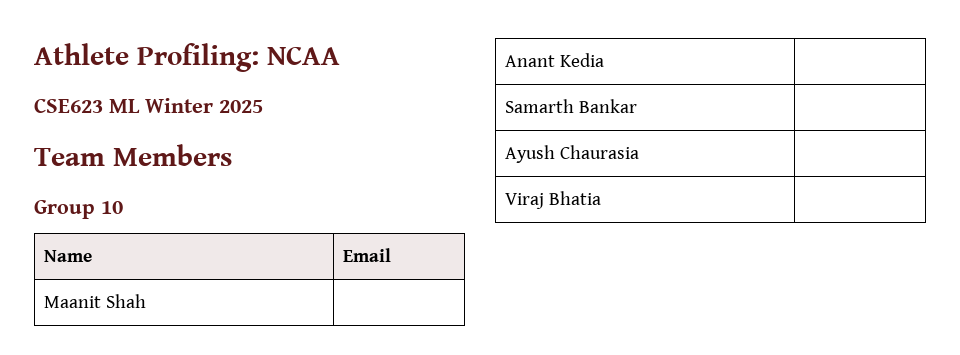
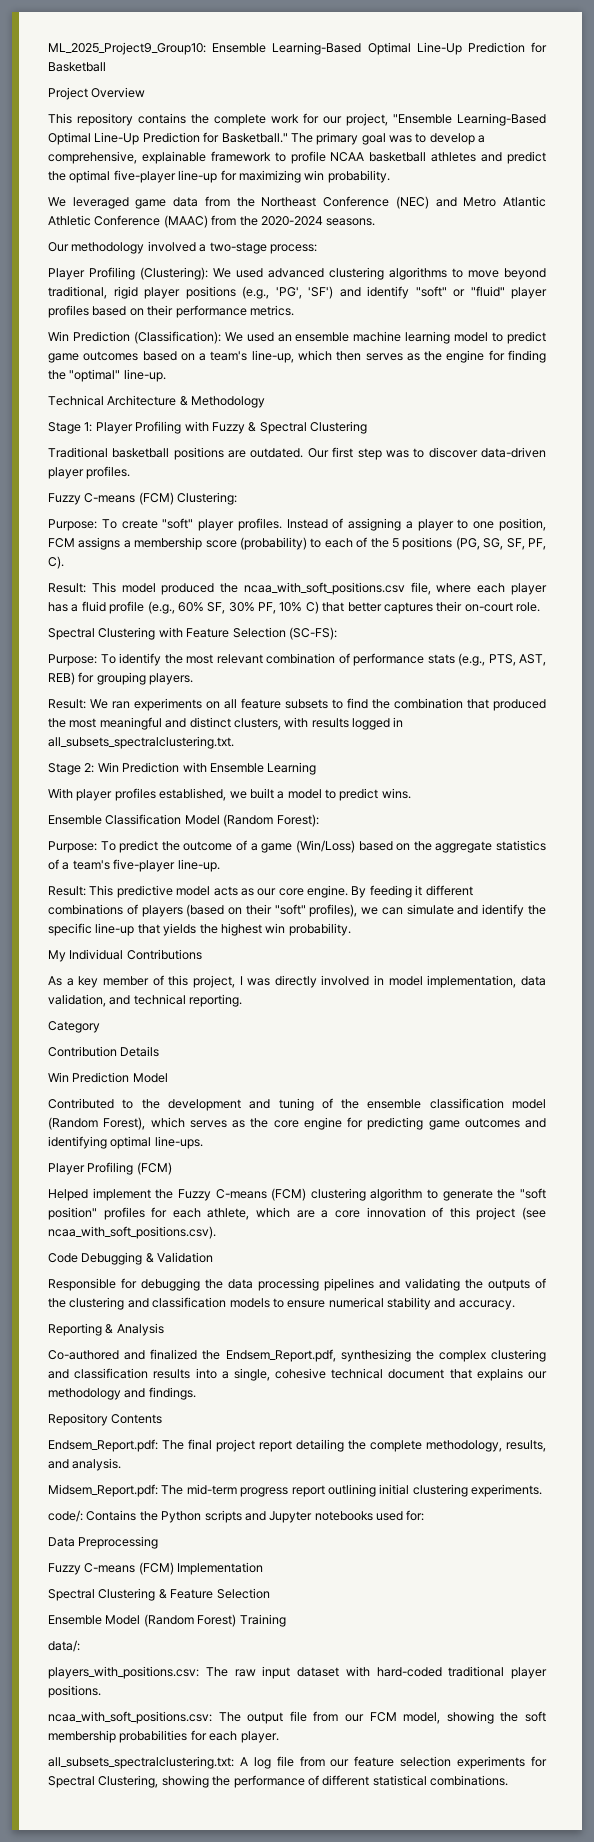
[34,43,340,72] [34,98,263,113] [34,144,232,166] [34,200,123,219] [43,250,92,262] [342,248,391,262] [43,294,146,308] [504,53,604,67] [504,99,637,113] [504,145,639,163] [504,191,601,209] Athlete Profiling: NCAA // CSE623 ML Winter 2025 // Team Members // Group 10 // Name | Email // Maanit Shah | // Anant Kedia | // Samarth Bankar | // Ayush Chaurasia | // Viraj Bhatia | -> [48,42,547,55] [48,62,106,72] [48,87,146,100] [48,113,546,126] [48,132,486,145] [48,151,547,164] [48,170,390,183] [48,196,546,209] [48,215,376,228] [48,241,317,254] [48,267,546,280] [48,286,547,299] [48,305,294,318] [48,331,547,344] [48,350,546,363] [48,369,166,382] [48,395,266,408] [48,421,367,434] [48,447,546,460] [48,466,131,479] [48,492,238,505] [48,518,546,531] [48,537,546,550] [48,556,64,569] [48,582,547,595] [48,601,540,614] [48,627,337,640] [48,653,546,666] [48,672,194,685] [48,698,546,711] [48,717,404,730] [48,736,234,749] [48,762,317,775] [48,788,411,801] [48,814,319,827] [48,840,547,853] [48,859,220,872] [48,885,473,898] [48,904,546,917] [48,923,351,936] [48,949,202,962] [48,975,547,988] [48,994,243,1007] [48,1021,100,1033] [48,1046,160,1057] [48,1072,168,1083] [48,1098,546,1111] [48,1117,546,1130] [48,1136,203,1149] [48,1162,172,1175] [48,1188,546,1201] [48,1207,547,1220] [48,1226,216,1239] [48,1252,214,1265] [48,1278,546,1291] [48,1297,515,1310] [48,1323,164,1336] [48,1349,546,1362] [48,1368,547,1381] [48,1387,196,1400] [48,1413,163,1426] [48,1439,546,1452] [48,1458,122,1471] [48,1484,542,1497] [48,1510,425,1523] [48,1536,159,1549] [48,1562,264,1575] [48,1588,270,1601] [48,1614,286,1627] [48,1640,80,1652] [48,1666,547,1679] [48,1685,101,1698] [48,1711,547,1724] [48,1730,279,1743] [48,1756,548,1769] [48,1775,508,1788] ML_2025_Project9_Group10: Ensemble Learning-Based Optimal Line-Up Prediction for Basketball // Project Overview // This repository contains the complete work for our project, "Ensemble Learning-Based Optimal Line-Up Prediction for Basketball." The primary goal was to develop a comprehensive, explainable framework to profile NCAA basketball athletes and predict the optimal five-player line-up for maximizing win probability. // We leveraged game data from the Northeast Conference (NEC) and Metro Atlantic Athletic Conference (MAAC) from the 2020-2024 seasons. // Our methodology involved a two-stage process: // Player Profiling (Clustering): We used advanced clustering algorithms to move beyond traditional, rigid player positions (e.g., 'PG', 'SF') and identify "soft" or "fluid" player profiles based on their performance metrics. // Win Prediction (Classification): We used an ensemble machine learning model to predict game outcomes based on a team's line-up, which then serves as the engine for finding the "optimal" line-up. // Technical Architecture & Methodology // Stage 1: Player Profiling with Fuzzy & Spectral Clustering // Traditional basketball positions are outdated. Our first step was to discover data-driven player profiles. // Fuzzy C-means (FCM) Clustering: // Purpose: To create "soft" player profiles. Instead of assigning a player to one position, FCM assigns a membership score (probability) to each of the 5 positions (PG, SG, SF, PF, C). // Result: This model produced the ncaa_with_soft_positions.csv file, where each player has a fluid profile (e.g., 60% SF, 30% PF, 10% C) that better captures their on-court role. // Spectral Clustering with Feature Selection (SC-FS): // Purpose: To identify the most relevant combination of performance stats (e.g., PTS, AST, REB) for grouping players. // Result: We ran experiments on all feature subsets to find the combination that produced the most meaningful and distinct clusters, with results logged in all_subsets_spectralclustering.txt. // Stage 2: Win Prediction with Ensemble Learning // With player profiles established, we built a model to predict wins. // Ensemble Classification Model (Random Forest): // Purpose: To predict the outcome of a game (Win/Loss) based on the aggregate statistics of a team's five-player line-up. // Result: This predictive model acts as our core engine. By feeding it different combinations of players (based on their "soft" profiles), we can simulate and identify the specific line-up that yields the highest win probability. // My Individual Contributions // As a key member of this project, I was directly involved in model implementation, data validation, and technical reporting. // Category // Contribution Details // Win Prediction Model // Contributed to the development and tuning of the ensemble classification model (Random Forest), which serves as the core engine for predicting game outcomes and identifying optimal line-ups. // Player Profiling (FCM) // Helped implement the Fuzzy C-means (FCM) clustering algorithm to generate the "soft position" profiles for each athlete, which are a core innovation of this project (see ncaa_with_soft_positions.csv). // Code Debugging & Validation // Responsible for debugging the data processing pipelines and validating the outputs of the clustering and classification models to ensure numerical stability and accuracy. // Reporting & Analysis // Co-authored and finalized the Endsem_Report.pdf, synthesizing the complex clustering and classification results into a single, cohesive technical document that explains our methodology and findings. // Repository Contents // Endsem_Report.pdf: The final project report detailing the complete methodology, results, and analysis. // Midsem_Report.pdf: The mid-term progress report outlining initial clustering experiments. // code/: Contains the Python scripts and Jupyter notebooks used for: // Data Preprocessing // Fuzzy C-means (FCM) Implementation // Spectral Clustering & Feature Selection // Ensemble Model (Random Forest) Training // data/: // players_with_positions.csv: The raw input dataset with hard-coded traditional player positions. // ncaa_with_soft_positions.csv: The output file from our FCM model, showing the soft membership probabilities for each player. // all_subsets_spectralclustering.txt: A log file from our feature selection experiments for Spectral Clustering, showing the performance of different statistical combinations.

